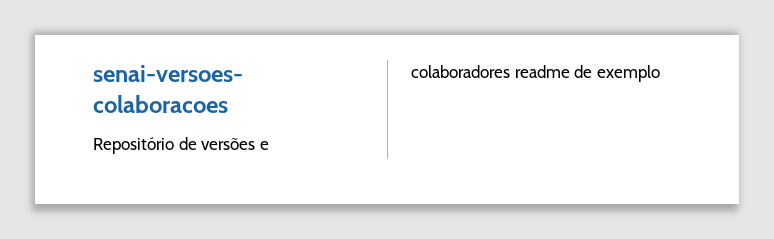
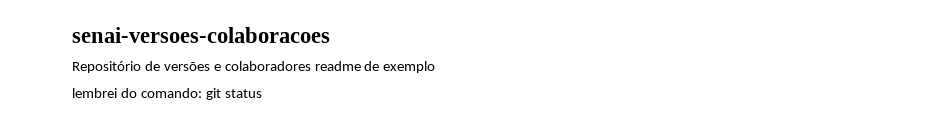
(660, 73) none -> [72,88,262,100] // lembrei do comando: git status

